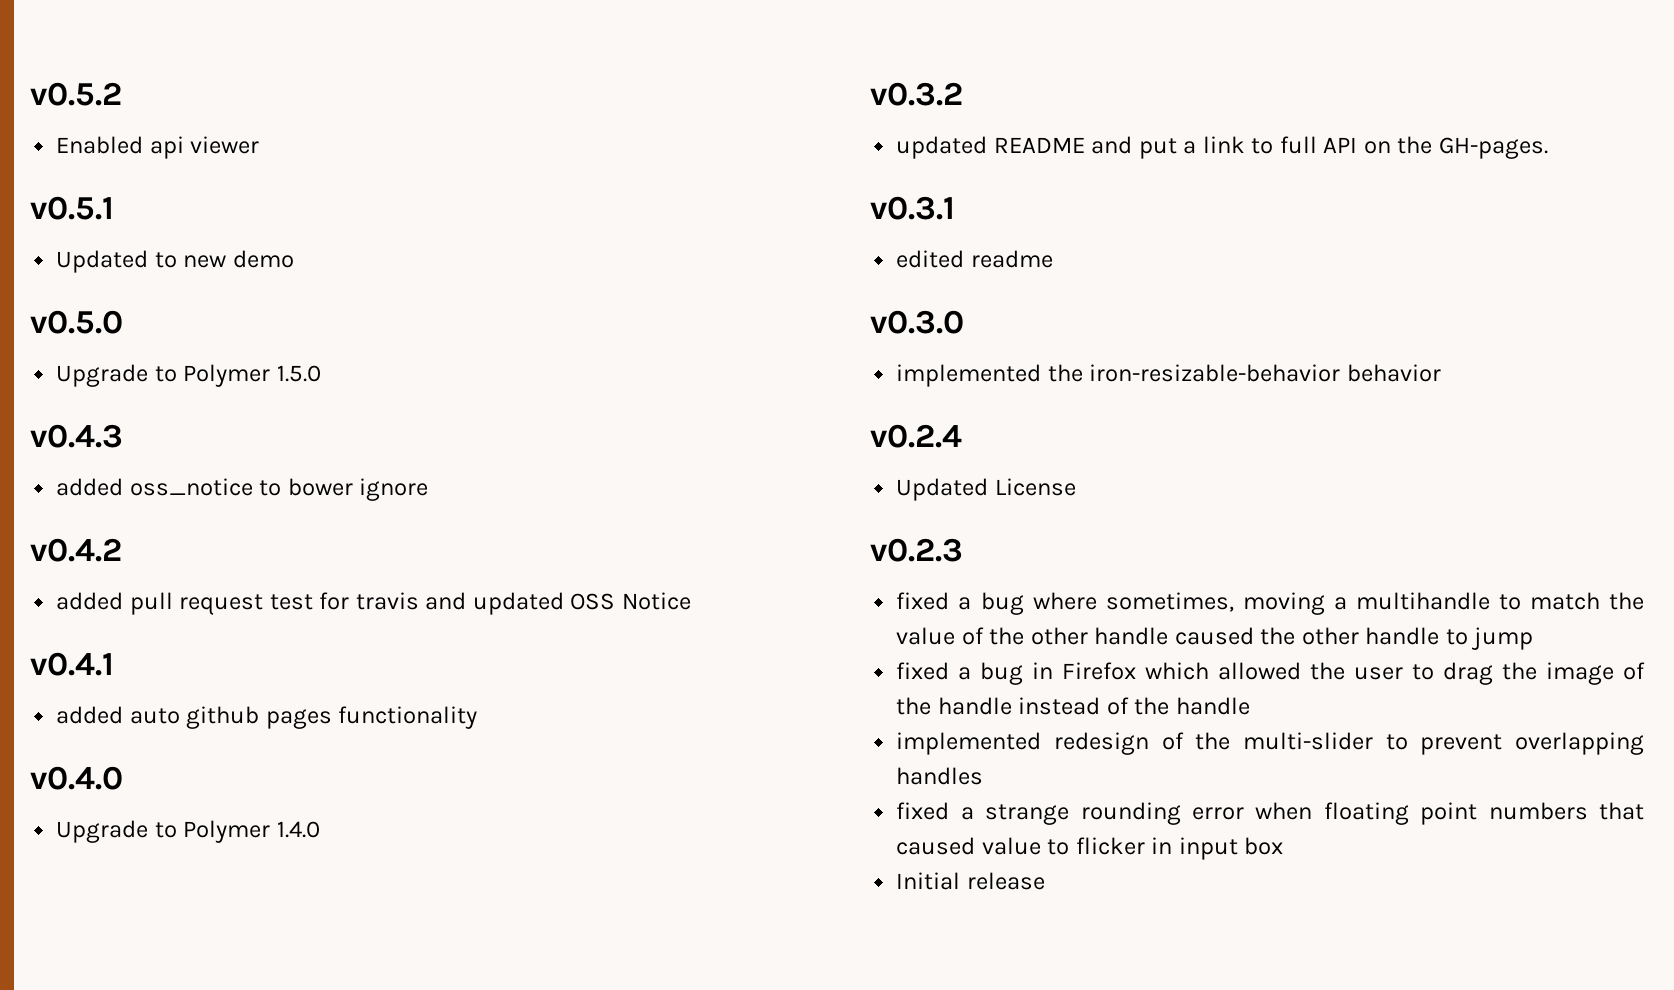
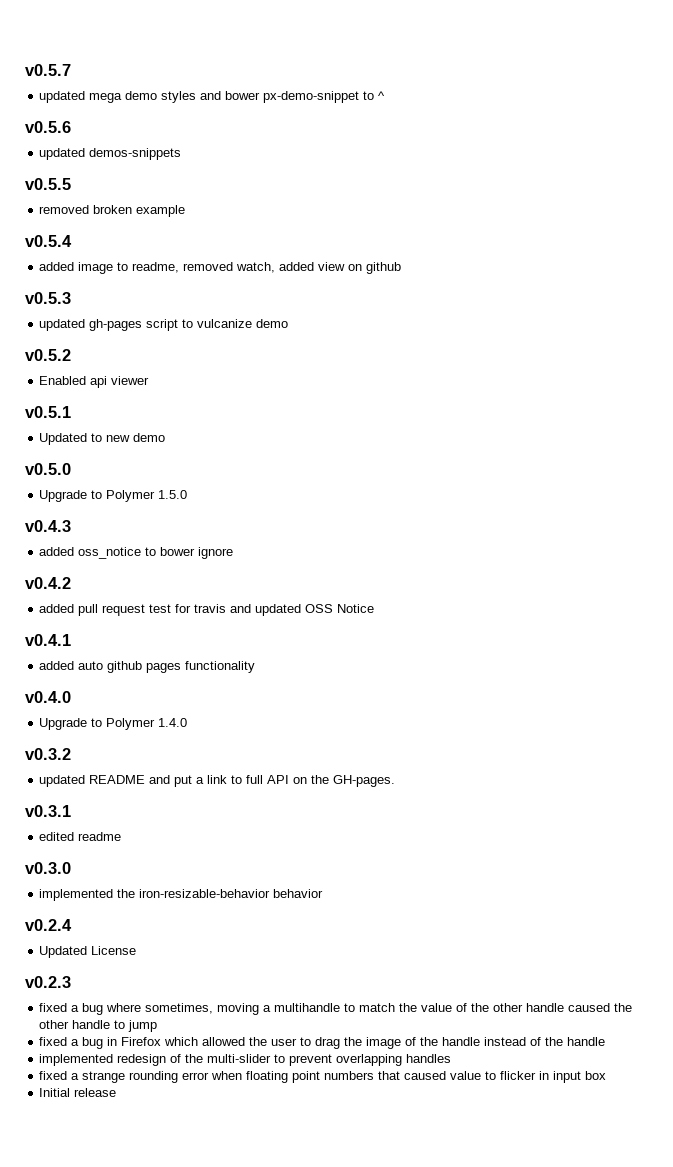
(30, 94) none -> [25,64,71,76] [39,91,386,103] [25,121,71,133] [39,148,182,160] [25,178,71,190] [39,205,186,217] [25,235,72,247] [39,262,402,274] [25,292,71,304] [39,319,289,331] v0.5.7 // updated mega demo styles and bower px-demo-snippet to ^ // v0.5.6 // updated demos-snippets // v0.5.5 // removed broken example // v0.5.4 // added image to readme, removed watch, added view on github // v0.5.3 // updated gh-pages script to vulcanize demo //

